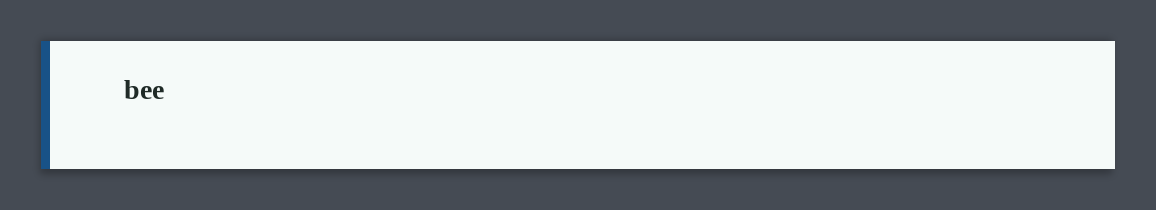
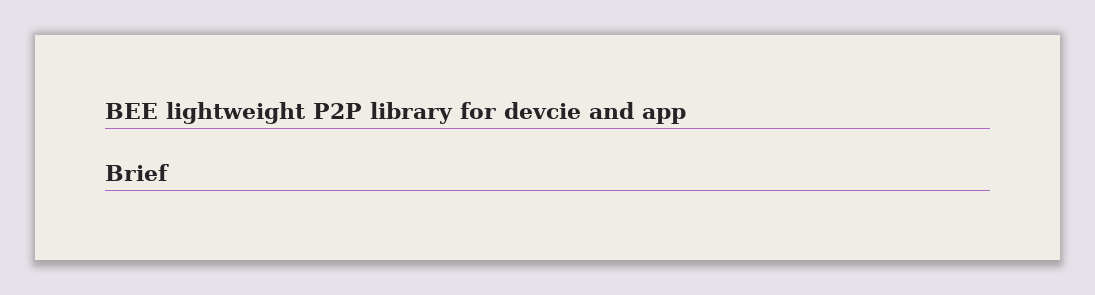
[124,80,164,99] bee -> [105,102,686,124] [105,164,169,181] BEE lightweight P2P library for devcie and app // Brief

